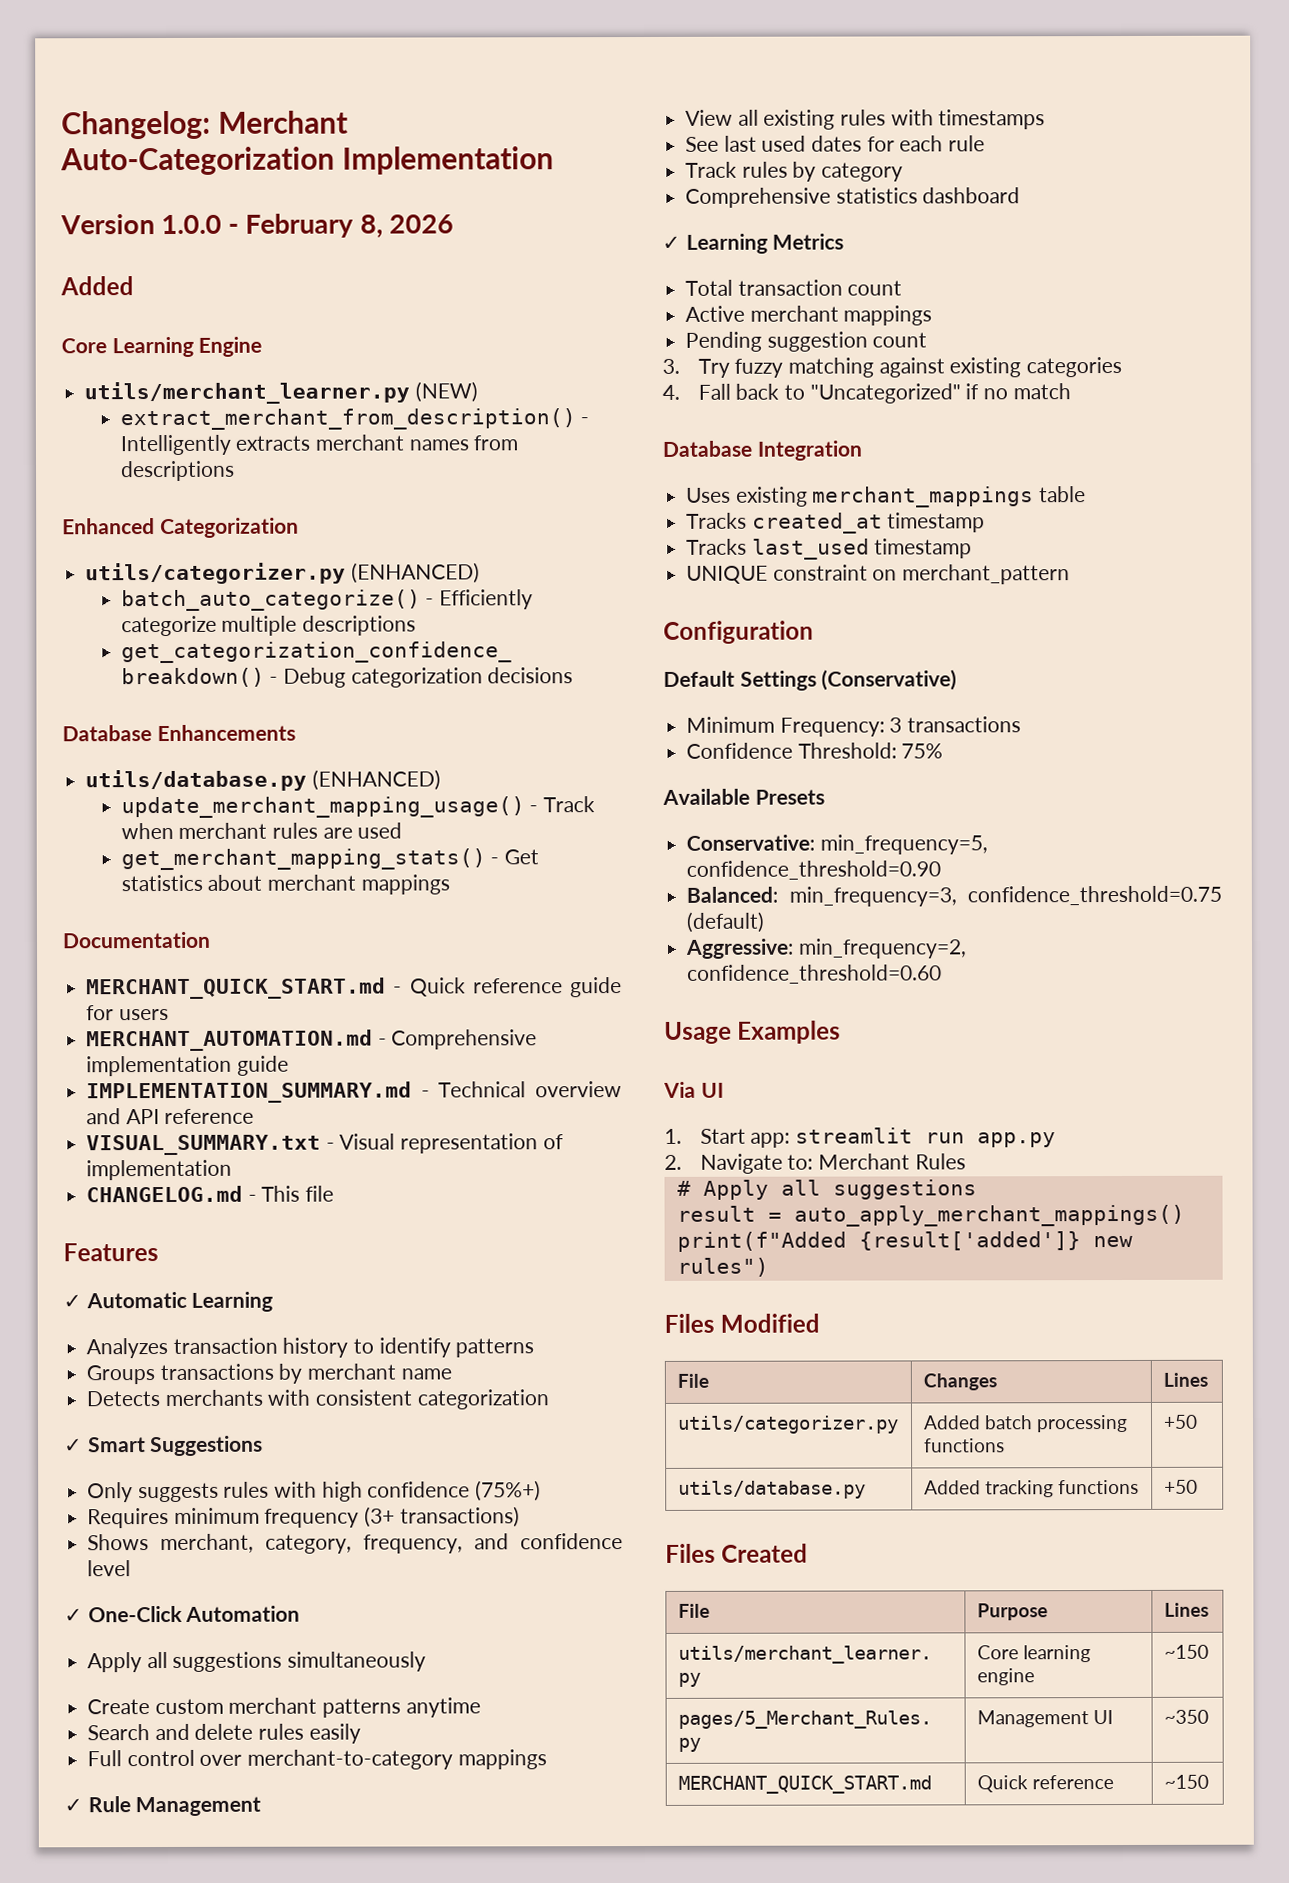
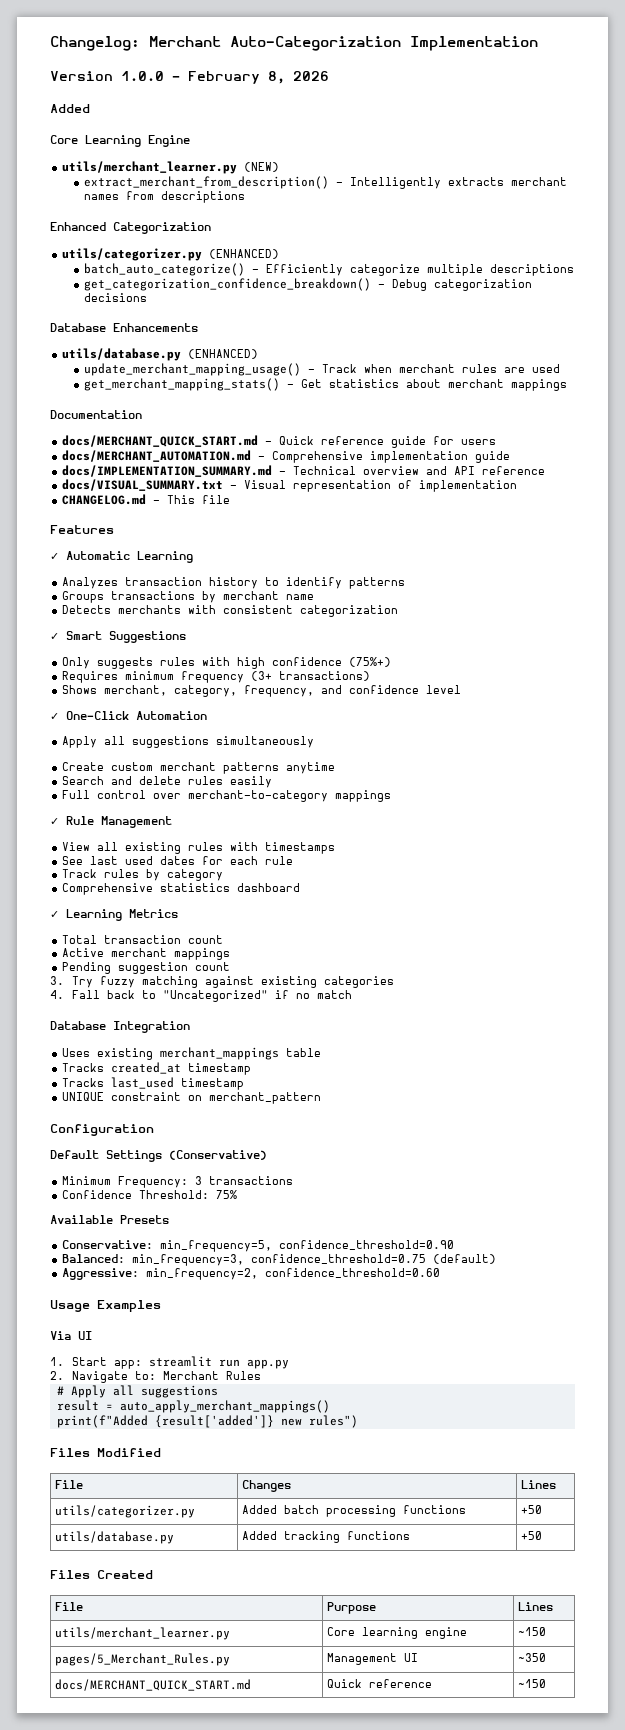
[86,977,387,1000] MERCHANT_QUICK_START.md -> [62,435,259,447] docs/MERCHANT_QUICK_START.md
[86,1029,374,1052] MERCHANT_AUTOMATION.md -> [62,450,252,462] docs/MERCHANT_AUTOMATION.md
[86,1081,413,1104] IMPLEMENTATION_SUMMARY.md -> [62,465,273,477] docs/IMPLEMENTATION_SUMMARY.md
[86,1134,322,1156] VISUAL_SUMMARY.txt -> [62,479,224,491] docs/VISUAL_SUMMARY.txt
[677,1775,932,1794] MERCHANT_QUICK_START.md -> [55,1679,252,1691] docs/MERCHANT_QUICK_START.md

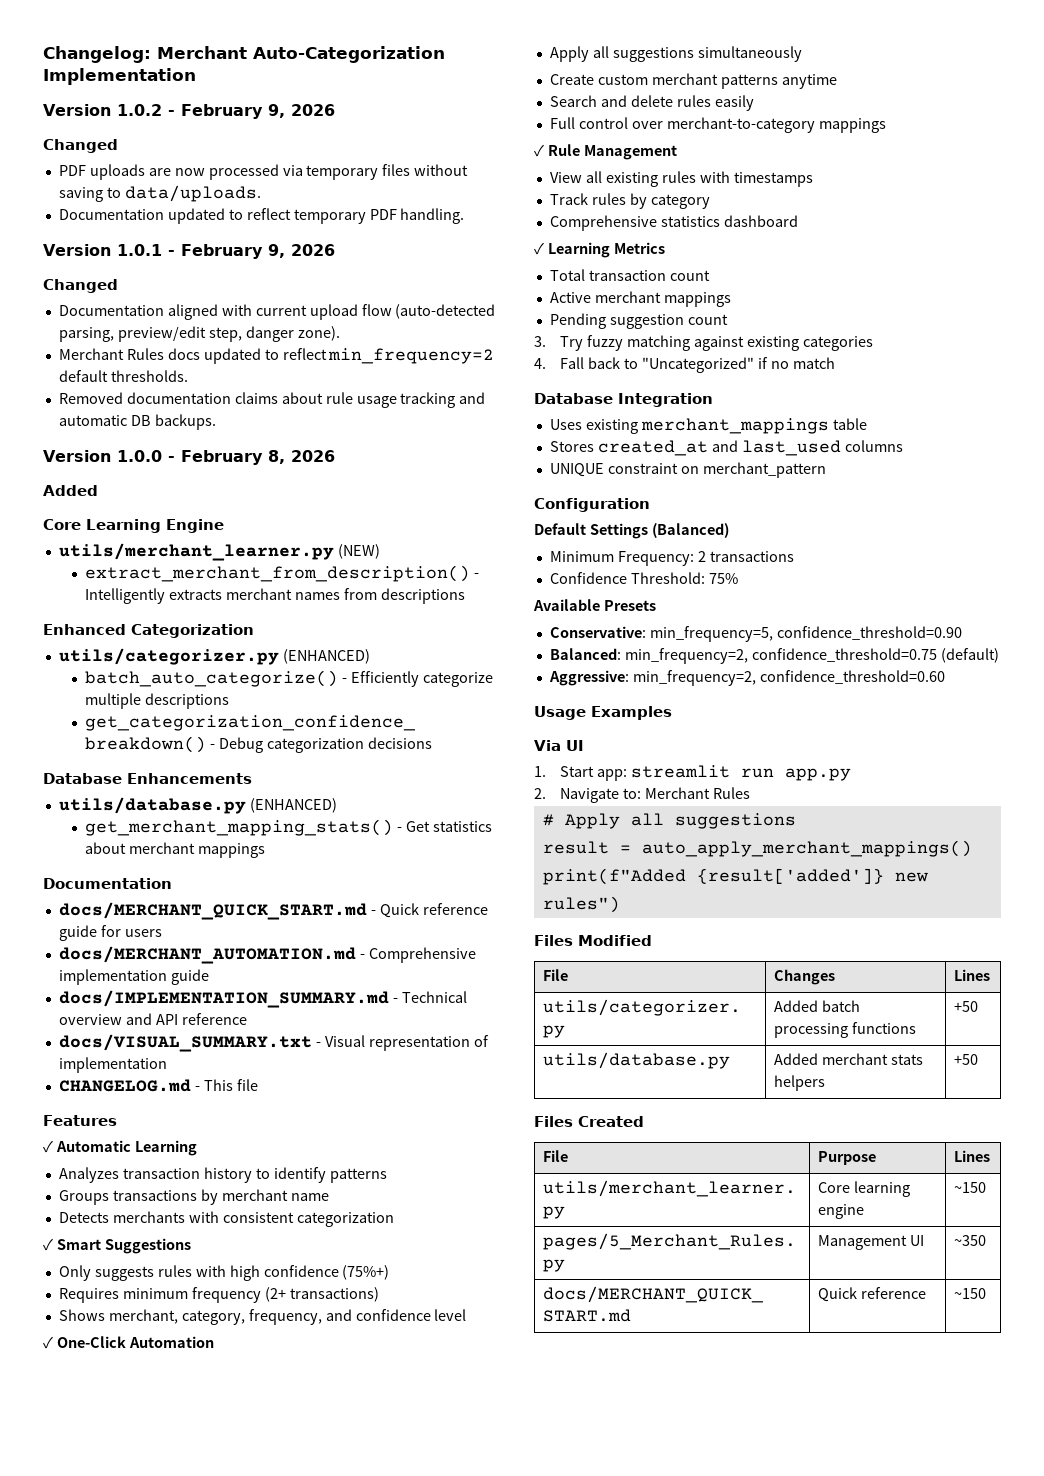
(538, 43) none -> [43,104,335,119] [43,139,118,153] [58,164,469,180] [58,185,261,202] [58,208,465,224] [43,244,335,259] [43,279,118,293] [58,304,496,320] [58,326,340,342] [58,348,495,364] [58,370,188,382] [58,392,486,408] [58,414,216,430] // Version 1.0.2 - February 9, 2026 // Changed // PDF uploads are now processed via temporary files without saving to data/uploads. // Documentation updated to reflect temporary PDF handling. // Version 1.0.1 - February 9, 2026 // Changed // Documentation aligned with current upload flow (auto-detected parsing, preview/edit step, danger zone). // Merchant Rules docs updated to reflect min_frequency=2 default thresholds. // Removed documentation claims about rule usage tracking and automatic DB backups.
[83,363,560,376] // update_merchant_mapping_usage() - Track when merchant rules are used -> (337, 805) none
[251,671,273,681] (3+ -> [264,1287,286,1302] (2+
[62,856,294,865] // See last used dates for each rule -> (813, 179) none
[62,1062,252,1075] [62,1077,245,1090] Tracks created_at timestamp // Tracks last_used timestamp -> [549,440,903,456] Stores created_at and last_used columns
[169,1150,267,1160] (Conservative) -> [651,523,729,538] (Balanced)
[195,1176,203,1185] 3 -> [697,551,706,562] 2
[132,1254,245,1266] min_frequency=3, -> [624,648,748,664] min_frequency=2,
[284,1531,411,1543] tracking functions -> [821,1053,923,1065] [773,1075,825,1091] merchant stats helpers

